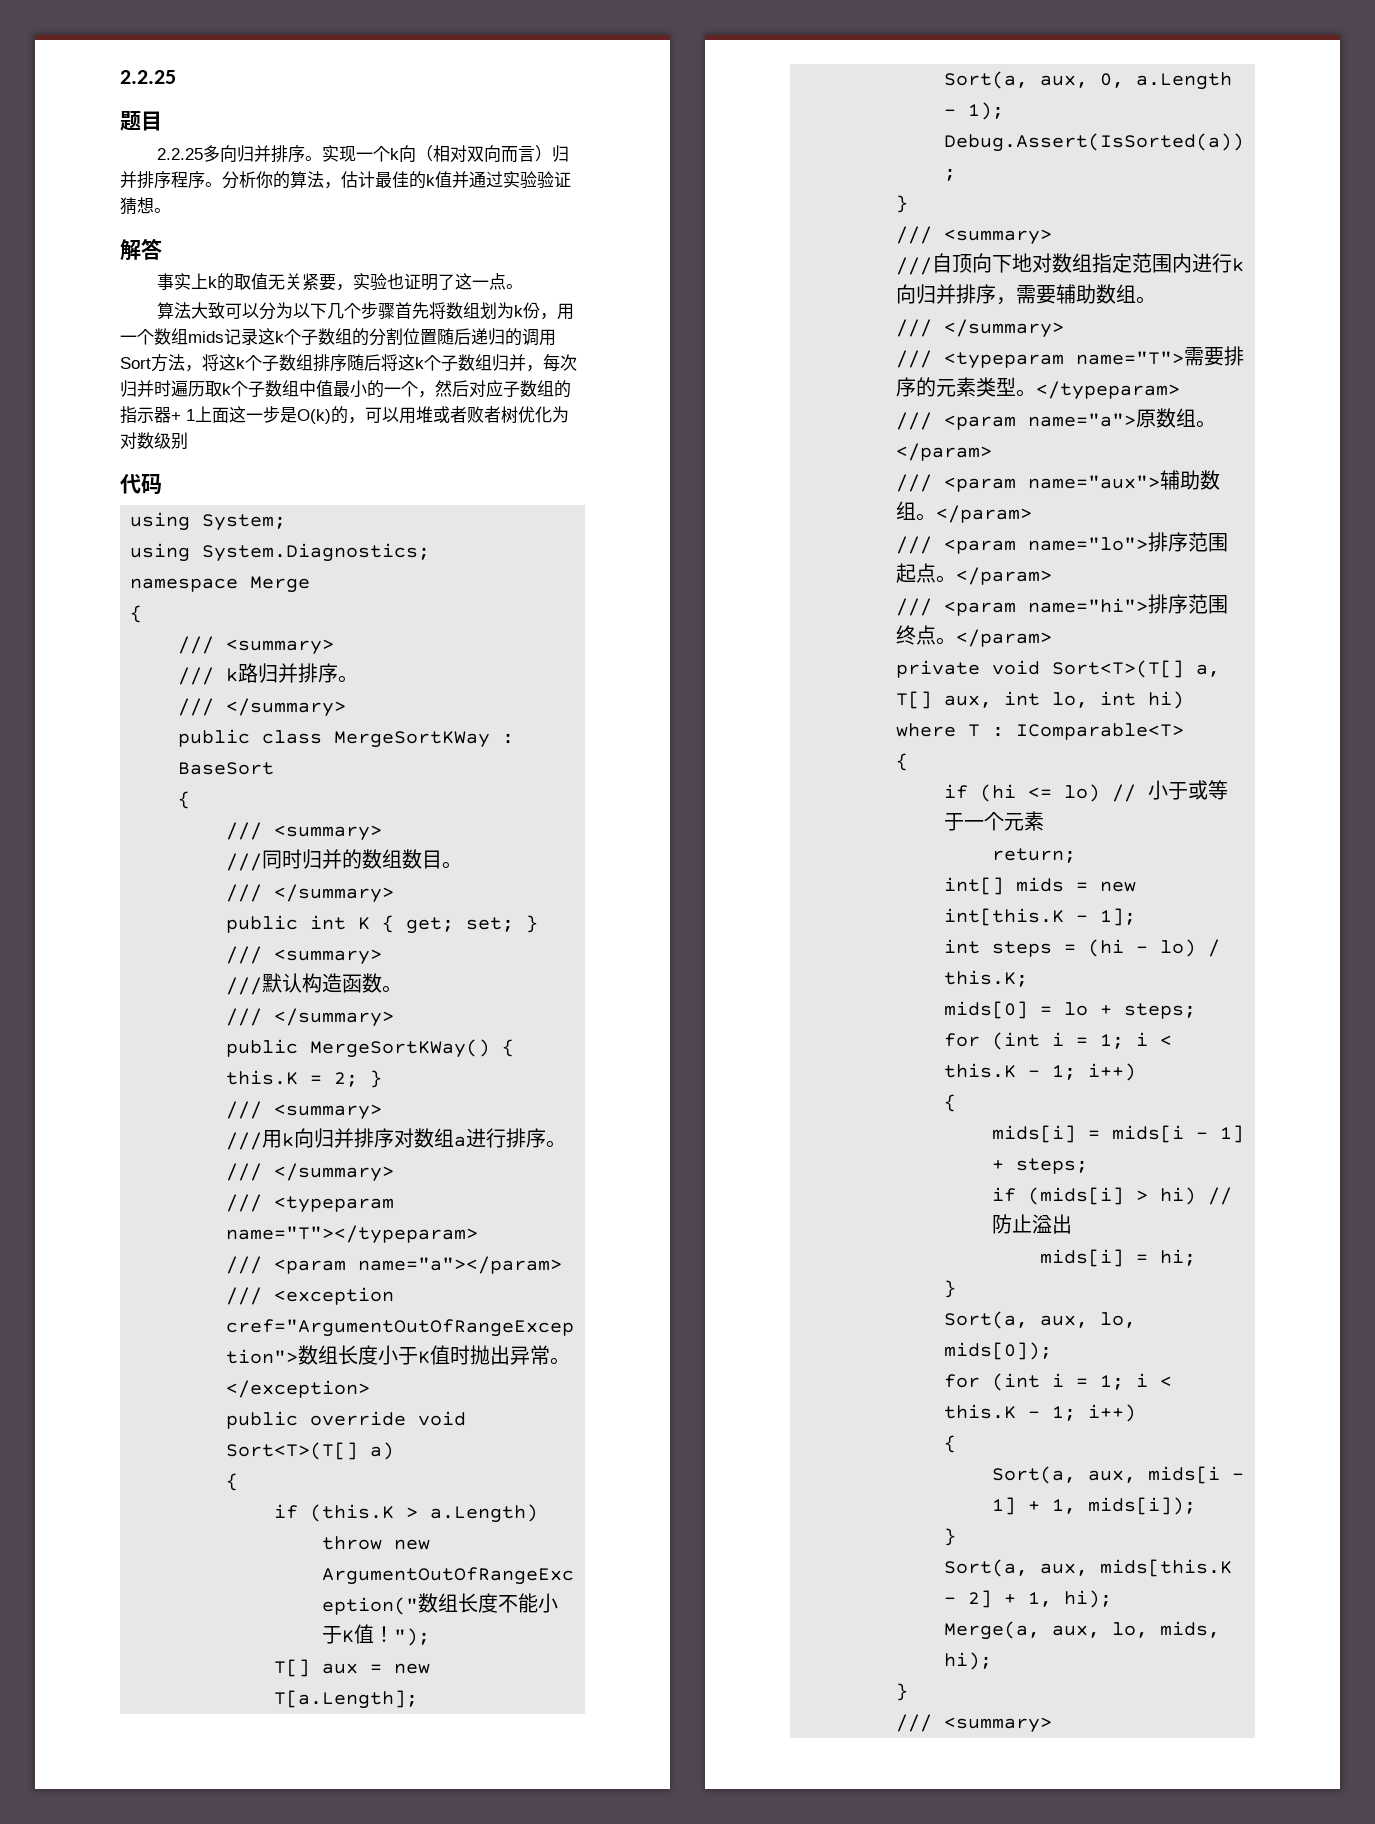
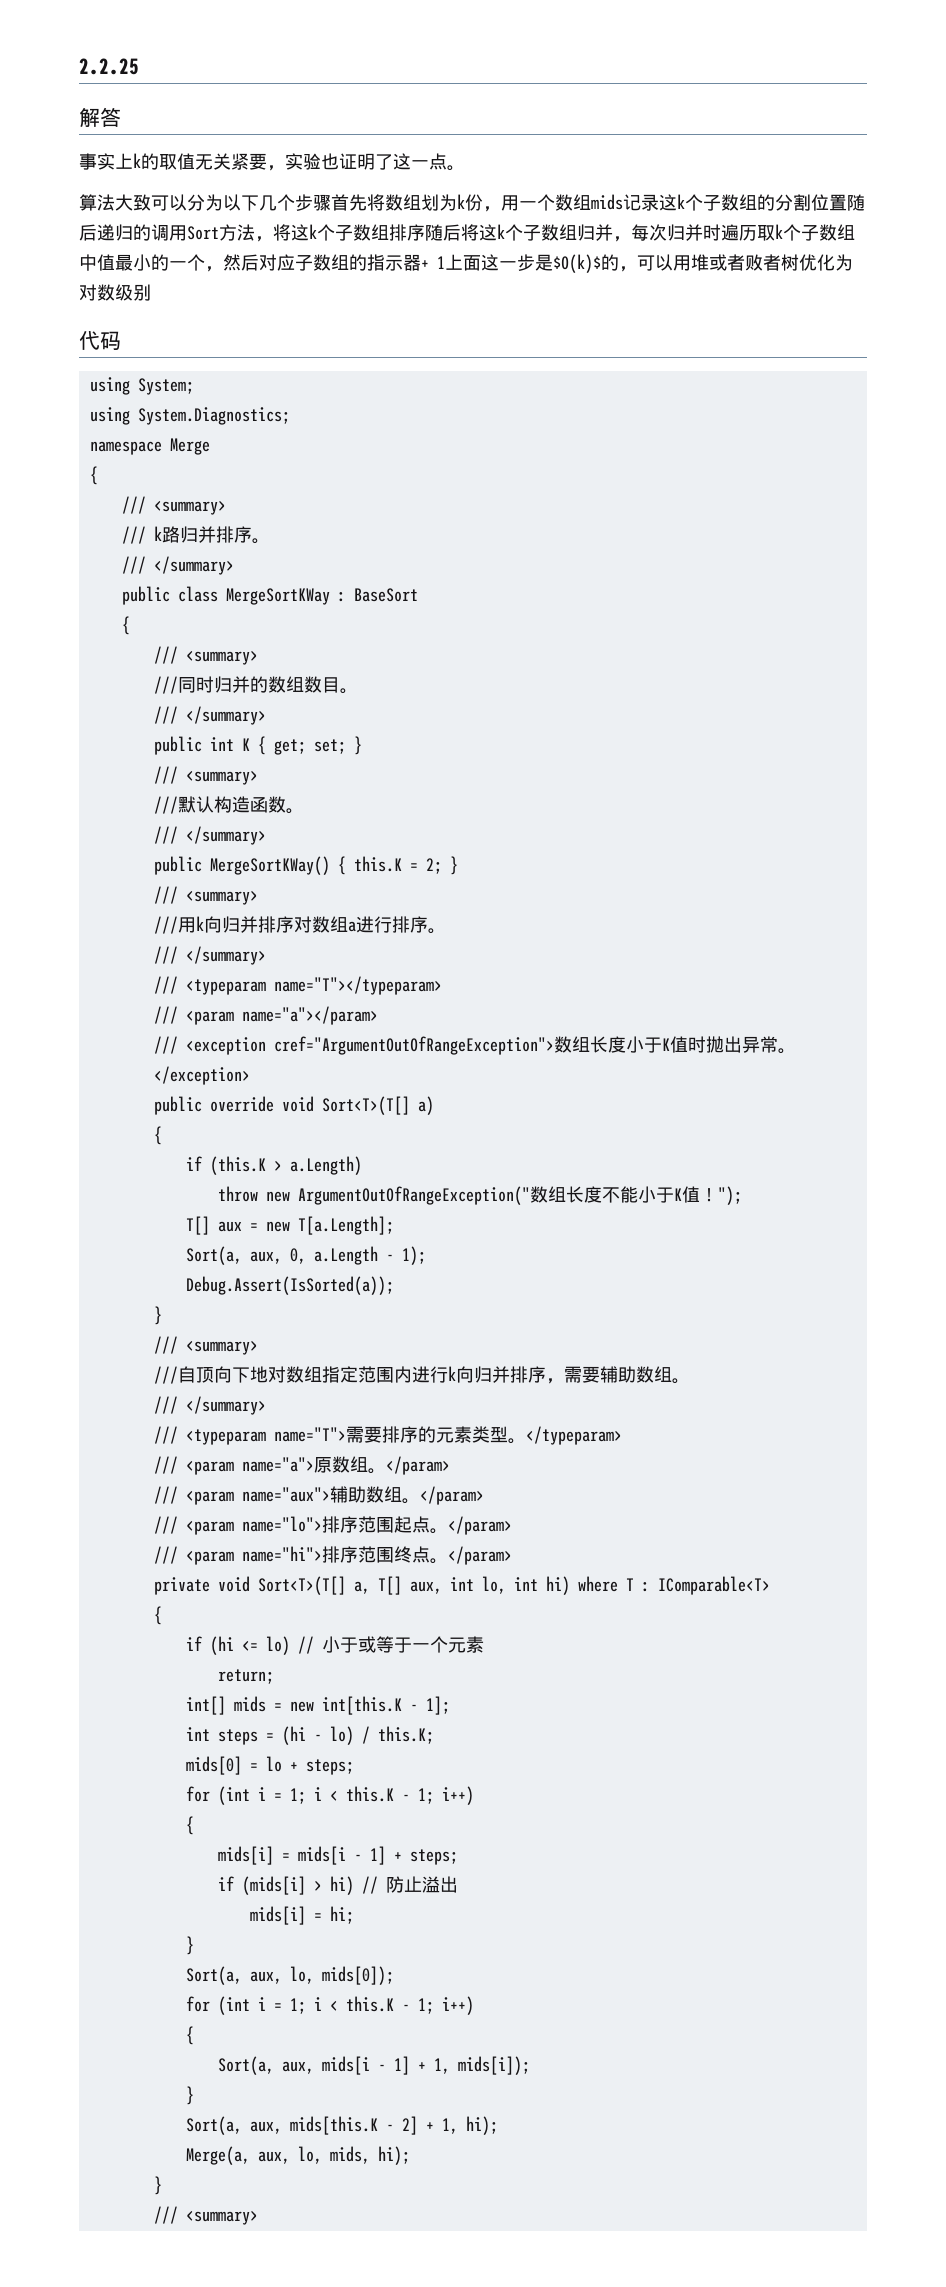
[120,70,176,84] [120,111,162,131] [156,145,569,163] [120,171,571,189] [120,197,171,215] 2.2.25 // 题目 // 2.2.25多向归并排序。实现一个k向（相对双向而言）归并排序程序。分析你的算法，估计最佳的k值并通过实验验证猜想。 -> [79,58,139,75] 2.2.25
[297,409,331,424] O(k) -> [553,254,601,273] $O(k)$

